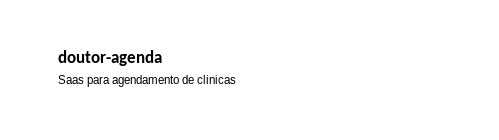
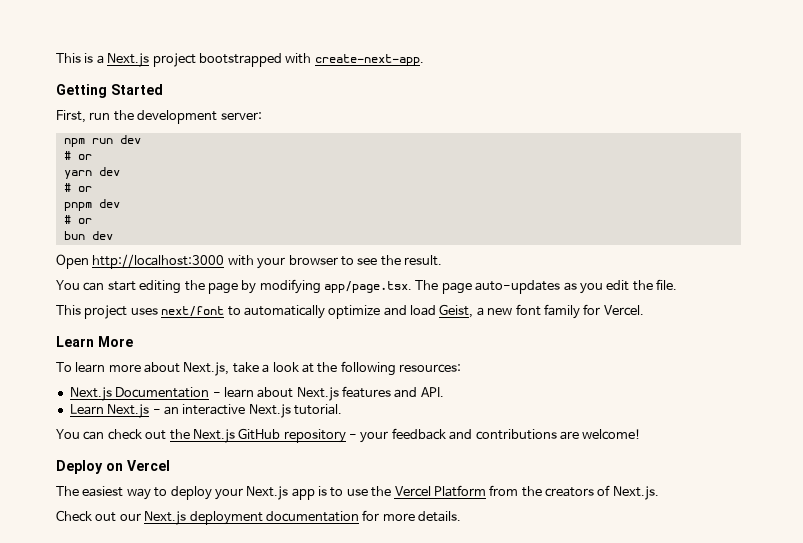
[58,50,162,66] [58,75,237,87] doutor-agenda // Saas para agendamento de clinicas -> [56,53,424,67] [56,84,163,98] [56,110,262,124] [63,135,141,147] [63,151,92,160] [63,167,120,179] [63,183,92,192] [63,199,120,211] [63,215,92,224] [63,231,113,240] [56,254,442,269] [56,279,677,294] [56,304,644,319] [56,336,133,347] [56,361,462,376] [69,386,444,401] [69,404,342,418] [56,428,642,443] [56,460,170,474] [56,485,659,500] [56,510,461,525] This is a Next.js project bootstrapped with create-next-app. // Getting Started // First, run the development server: // npm run dev // # or // yarn dev // # or // pnpm dev // # or // bun dev // Open http://localhost:3000 with your browser to see the result. // You can start editing the page by modifying app/page.tsx. The page auto-updates as you edit the file. // This project uses next/font to automatically optimize and load Geist, a new font family for Vercel. // Learn More // To learn more about Next.js, take a look at the following resources: // Next.js Documentation - learn about Next.js features and API. // Learn Next.js - an interactive Next.js tutorial. // You can check out the Next.js GitHub repository - your feedback and contributions are welcome! // Deploy on Vercel // The easiest way to deploy your Next.js app is to use the Vercel Platform from the creators of Next.js. // Check out our Next.js deployment documentation for more details.

